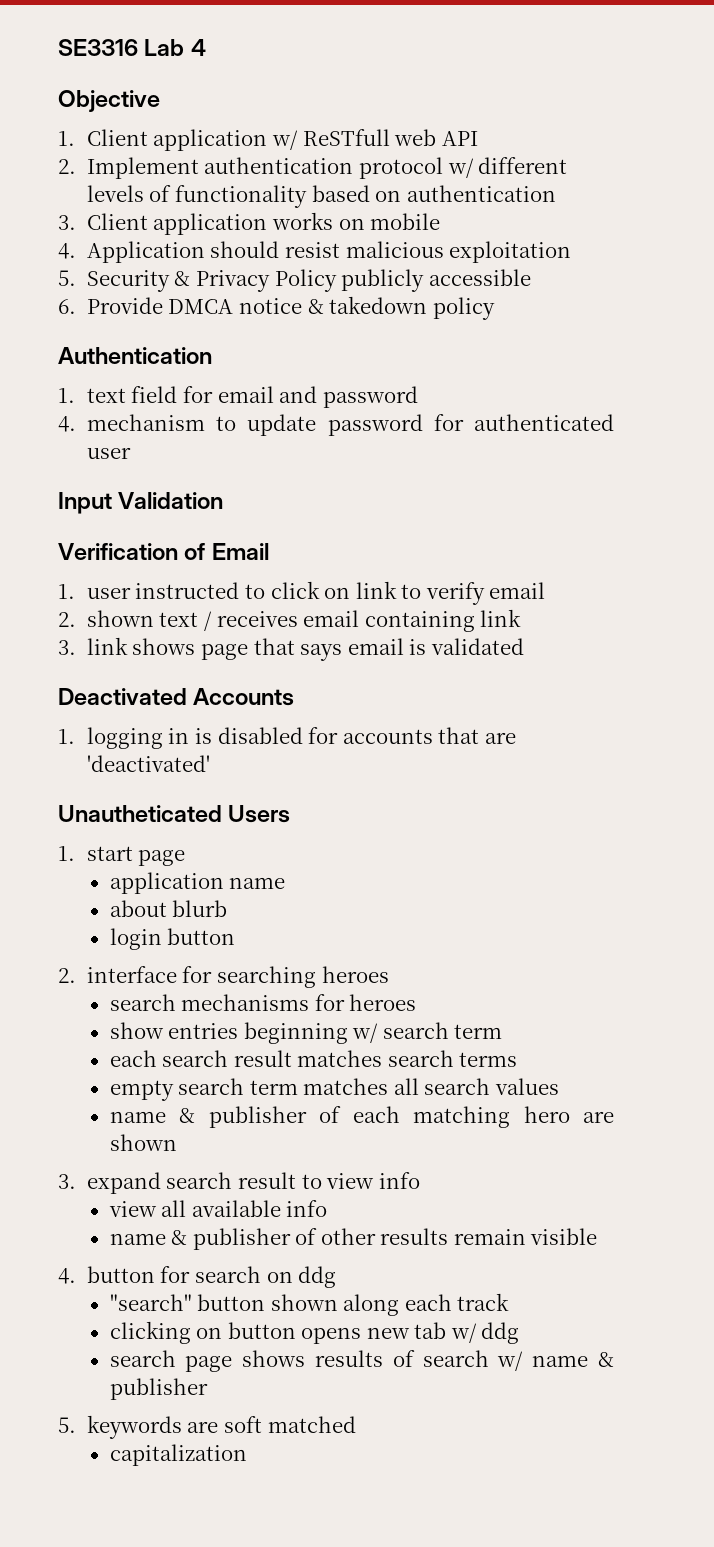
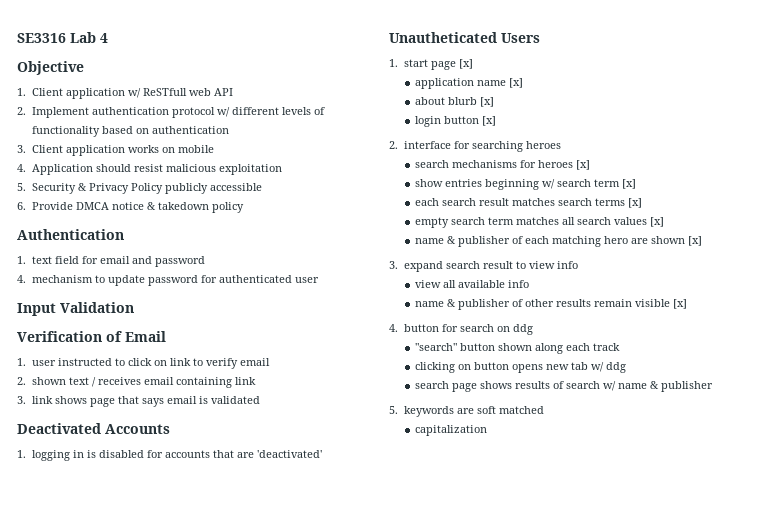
(186, 858) none -> [458,59,473,69] [x]
(286, 883) none -> [509,78,524,88] [x]
(228, 908) none -> [480,97,495,107] [x]
(236, 936) none -> [482,116,497,126] [x]
(417, 1002) none -> [576,160,591,170] [x]
(503, 1031) none -> [622,179,637,189] [x]
(518, 1059) none -> [628,198,643,208] [x]
(559, 1086) none -> [650,217,665,227] [x]
(177, 1142) none -> [688,236,703,246] [x]
(598, 1236) none -> [673,299,688,309] [x]

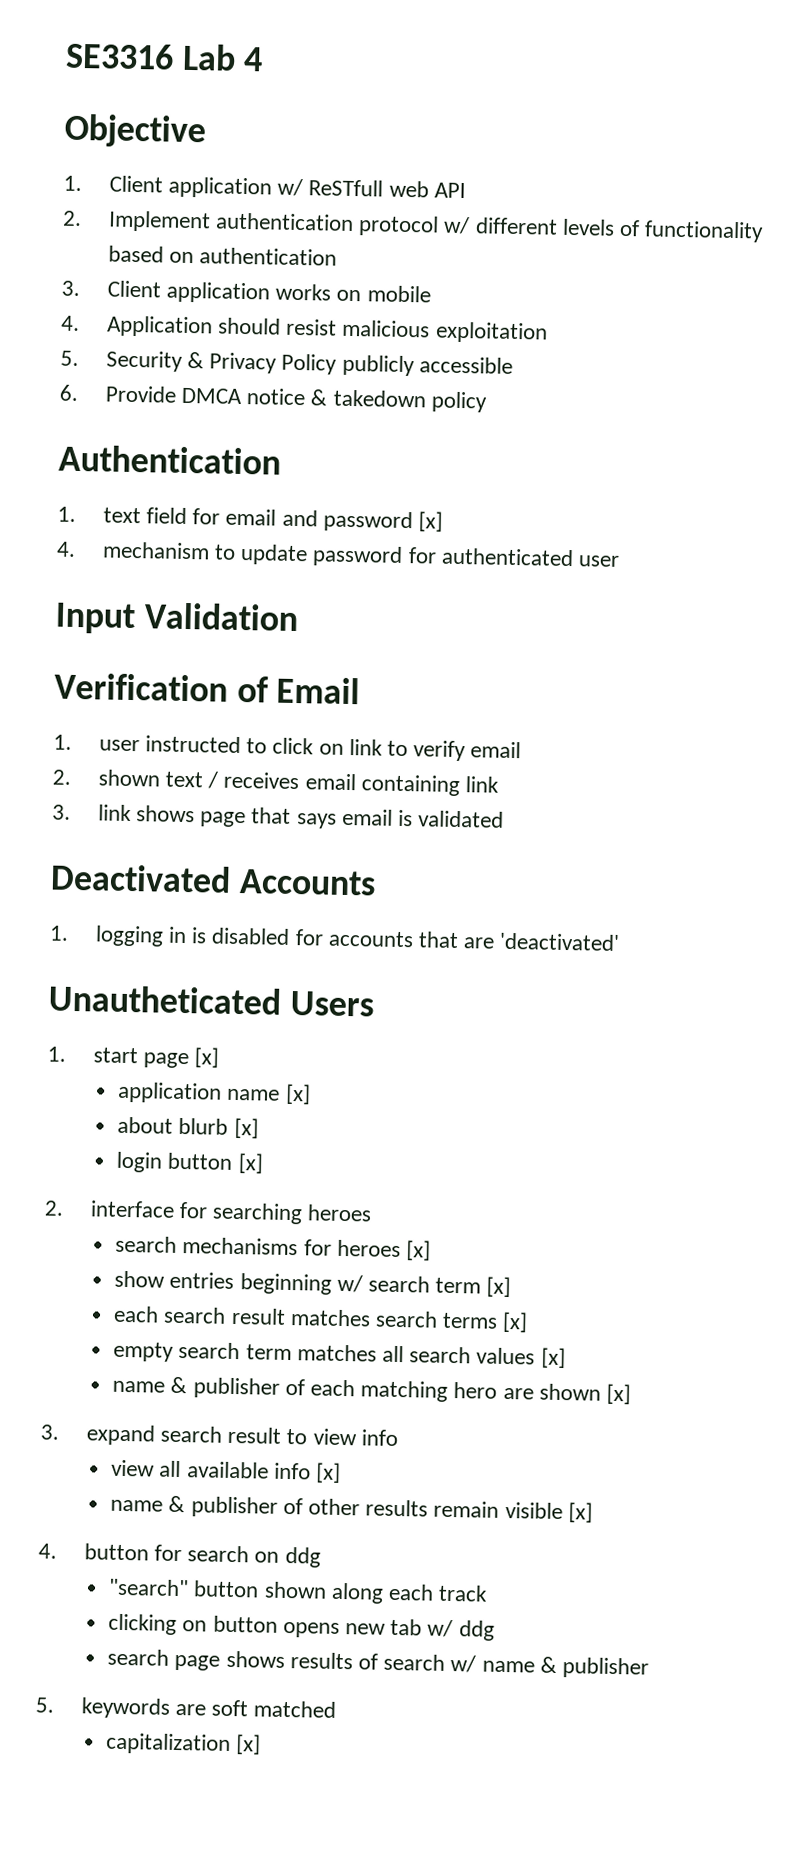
(205, 261) none -> [418,511,444,532] [x]
(530, 284) none -> [314,1462,341,1483] [x]
(488, 430) none -> [235,1734,262,1755] [x]

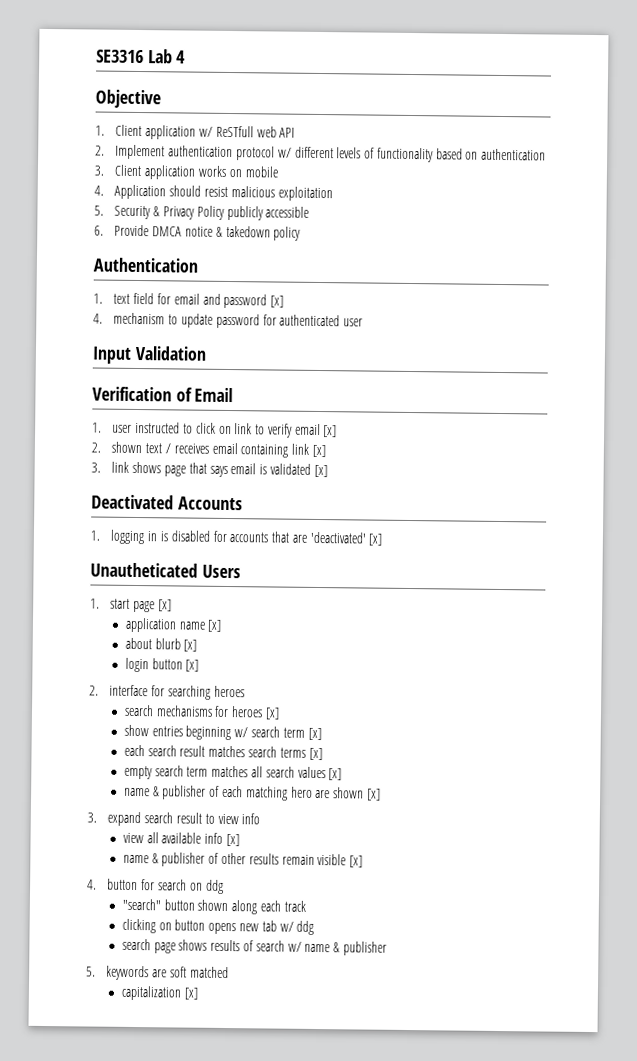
(522, 750) none -> [323,425,338,438] [x]
(500, 784) none -> [311,444,326,458] [x]
(505, 819) none -> [313,464,328,478] [x]
(621, 942) none -> [368,533,383,546] [x]

